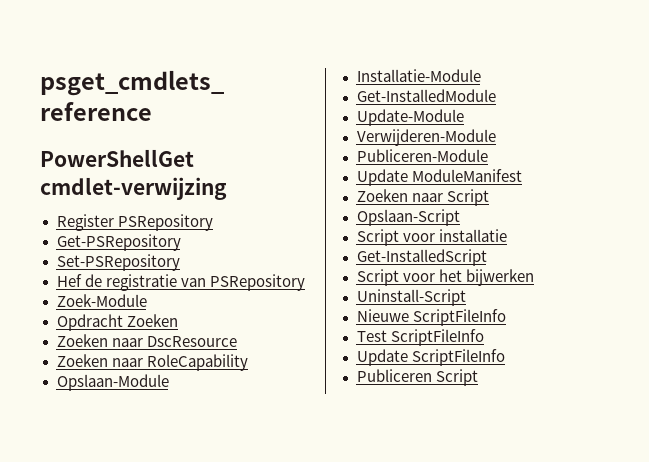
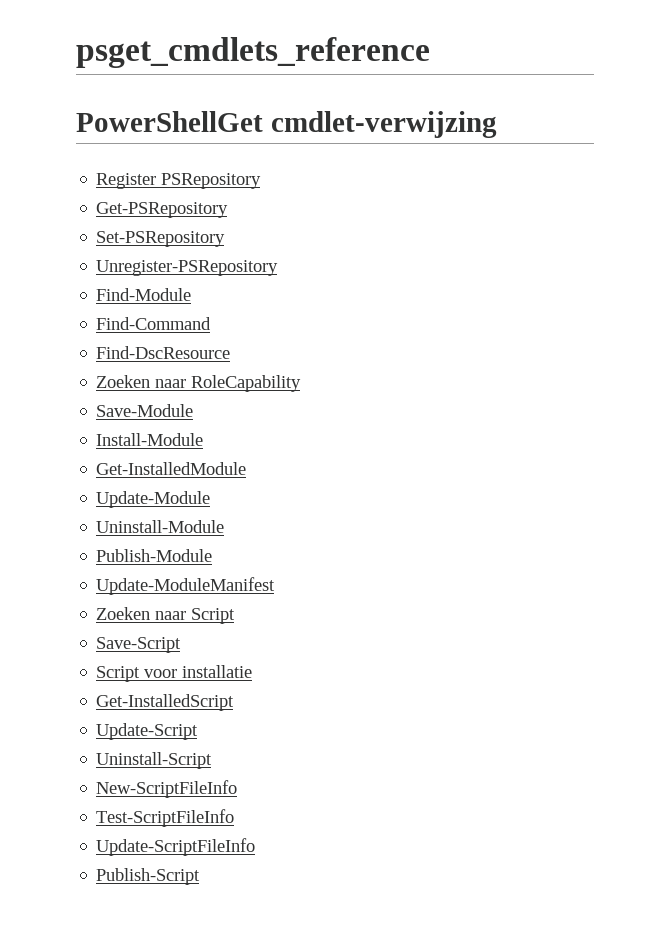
[56,274,305,291] [56,294,147,307] [56,314,178,331] [56,334,237,347] Hef de registratie van PSRepository // Zoek-Module // Opdracht Zoeken // Zoeken naar DscResource -> [96,260,279,276] [96,288,192,301] [96,317,212,330] [96,346,231,359] Unregister-PSRepository // Find-Module // Find-Command // Find-DscResource
[56,374,169,391] [356,69,481,82] Opslaan-Module // Installatie-Module -> [96,404,194,417] [96,433,204,446] Save-Module // Install-Module
[356,129,496,146] [356,149,488,162] [356,169,522,186] Verwijderen-Module // Publiceren-Module // Update ModuleManifest -> [96,520,225,533] [96,549,213,562] [96,577,276,595] Uninstall-Module // Publish-Module // Update-ModuleManifest
[356,209,460,226] Opslaan-Script -> [96,637,182,653] Save-Script
[356,269,534,286] [356,289,466,306] [356,309,506,326] [356,329,484,346] [356,349,505,366] [356,369,478,386] Script voor het bijwerken // Uninstall-Script // Nieuwe ScriptFileInfo // Test ScriptFileInfo // Update ScriptFileInfo // Publiceren Script -> [96,723,199,740] [96,752,213,769] [96,780,238,798] [96,809,235,827] [96,838,256,856] [96,868,201,885] Update-Script // Uninstall-Script // New-ScriptFileInfo // Test-ScriptFileInfo // Update-ScriptFileInfo // Publish-Script

